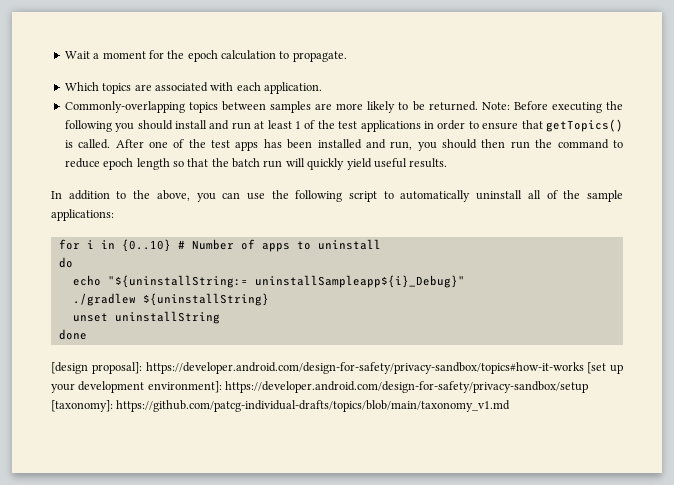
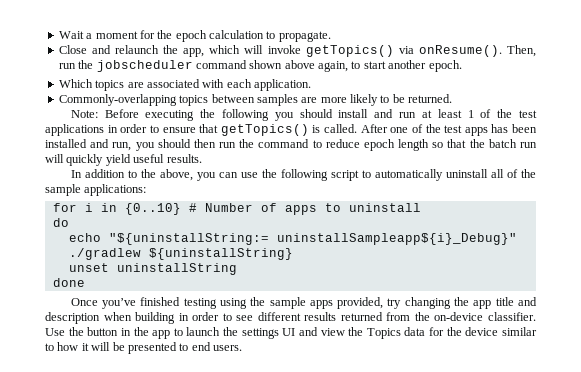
(347, 56) none -> [58,45,536,57] [58,60,462,72] // Close and relaunch the app, which will invoke getTopics() via onResume(). Then, run the jobscheduler command shown above again, to start another epoch.
(478, 106) none -> (453, 98) //
[51,362,623,374] [51,381,589,393] [51,400,511,412] [design proposal]: https://developer.android.com/design-for-safety/privacy-sandbox/topics#how-it-works [set up your development environment]: https://developer.android.com/design-for-safety/privacy-sandbox/setup [taxonomy]: https://github.com/patcg-individual-drafts/topics/blob/main/taxonomy_v1.md -> [70,297,537,309] [45,312,537,324] [45,327,538,339] [45,342,242,354] Once you’ve finished testing using the sample apps provided, try changing the app title and description when building in order to see different results returned from the on-device classifier. Use the button in the app to launch the settings UI and view the Topics data for the device similar to how it will be presented to end users.

